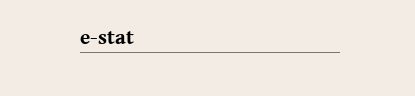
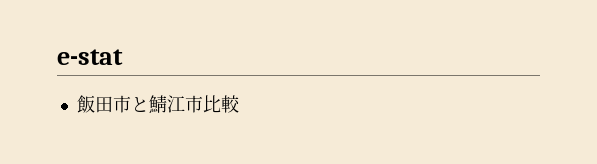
(134, 37) none -> [76,95,240,113] // 飯田市と鯖江市比較

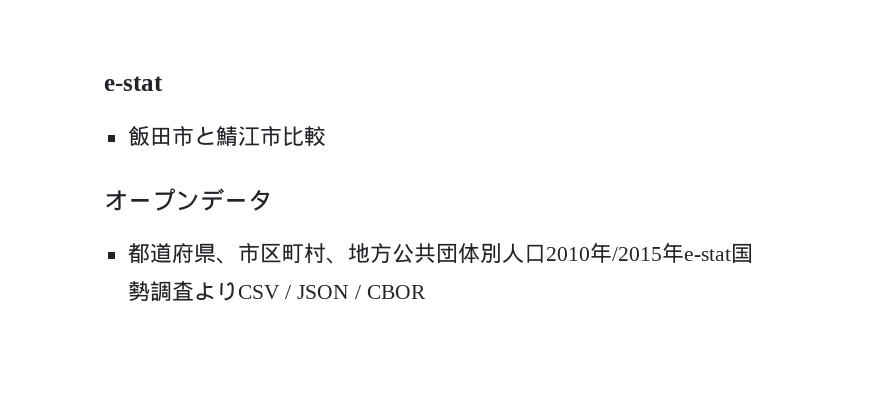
(240, 104) none -> [104,188,272,211] [127,242,753,264] [127,281,426,301] // オープンデータ // 都道府県、市区町村、地方公共団体別人口2010年/2015年e-stat国勢調査よりCSV / JSON / CBOR

